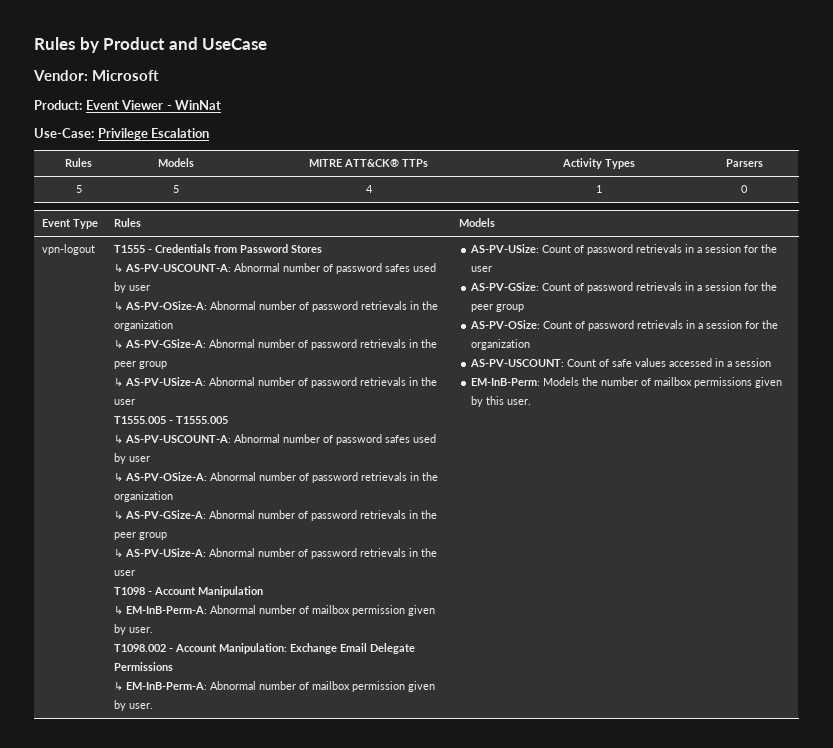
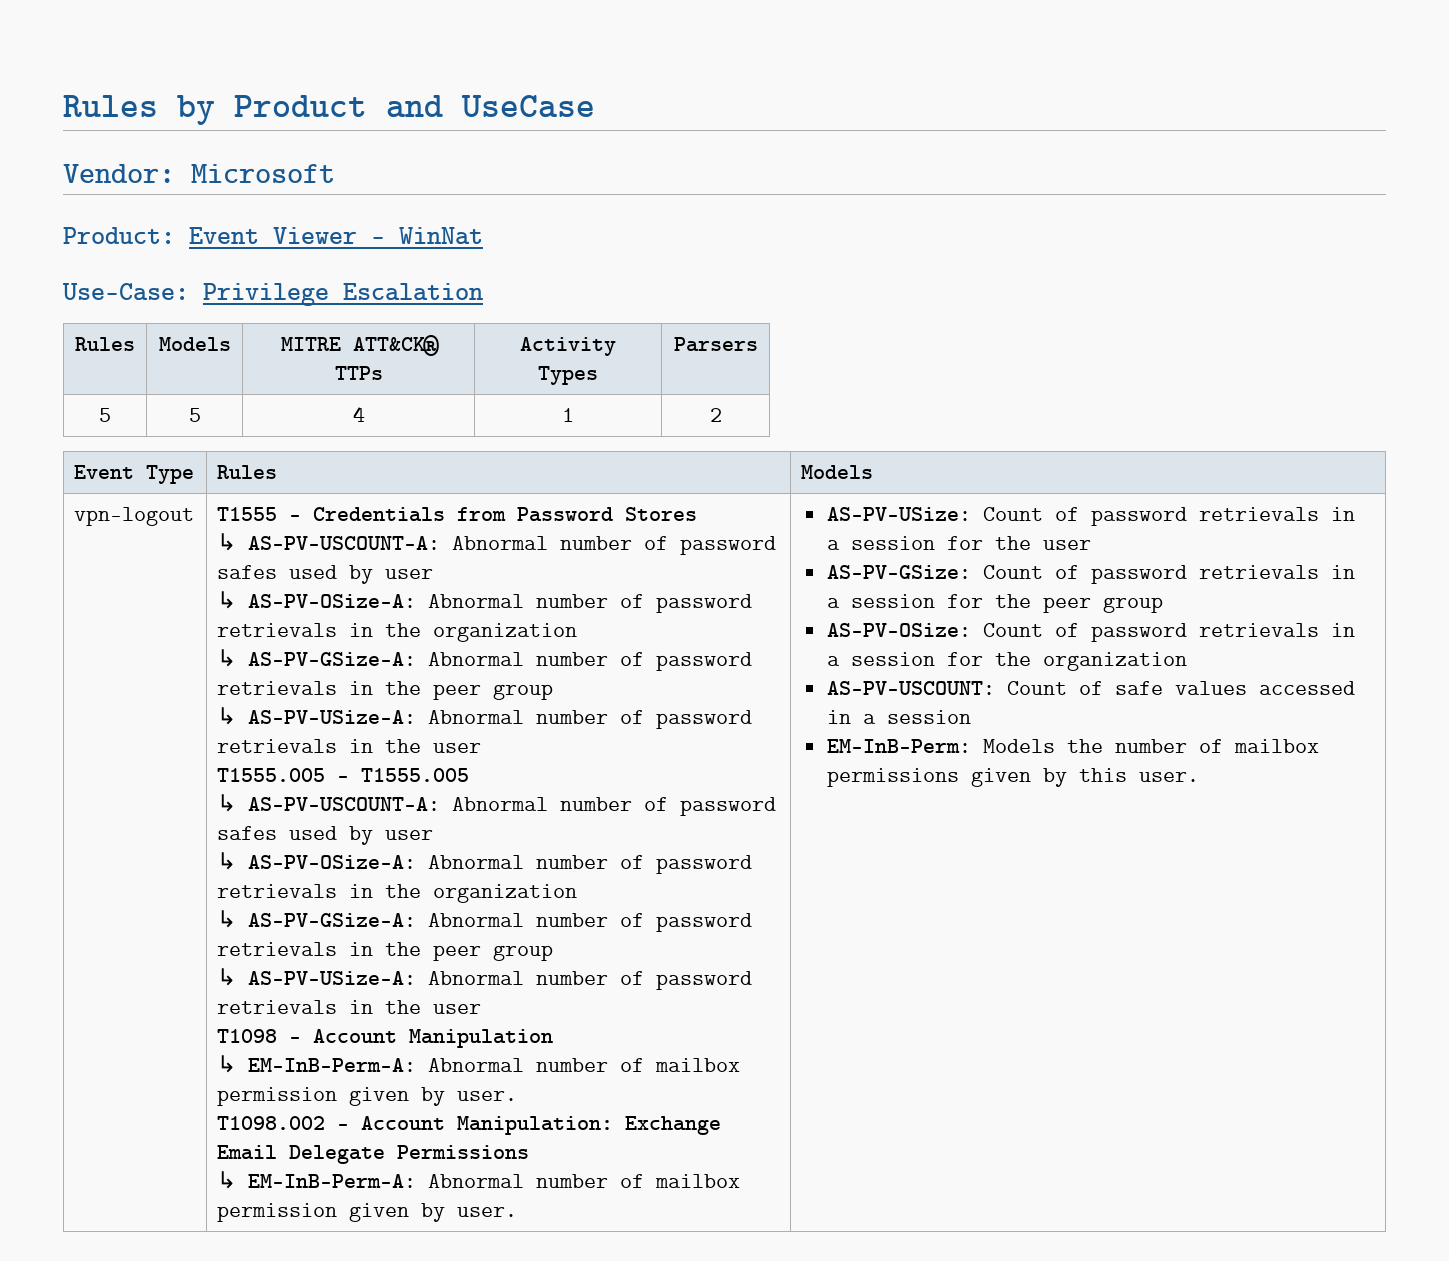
[741,185,748,193] 0 -> [709,408,722,422] 2

